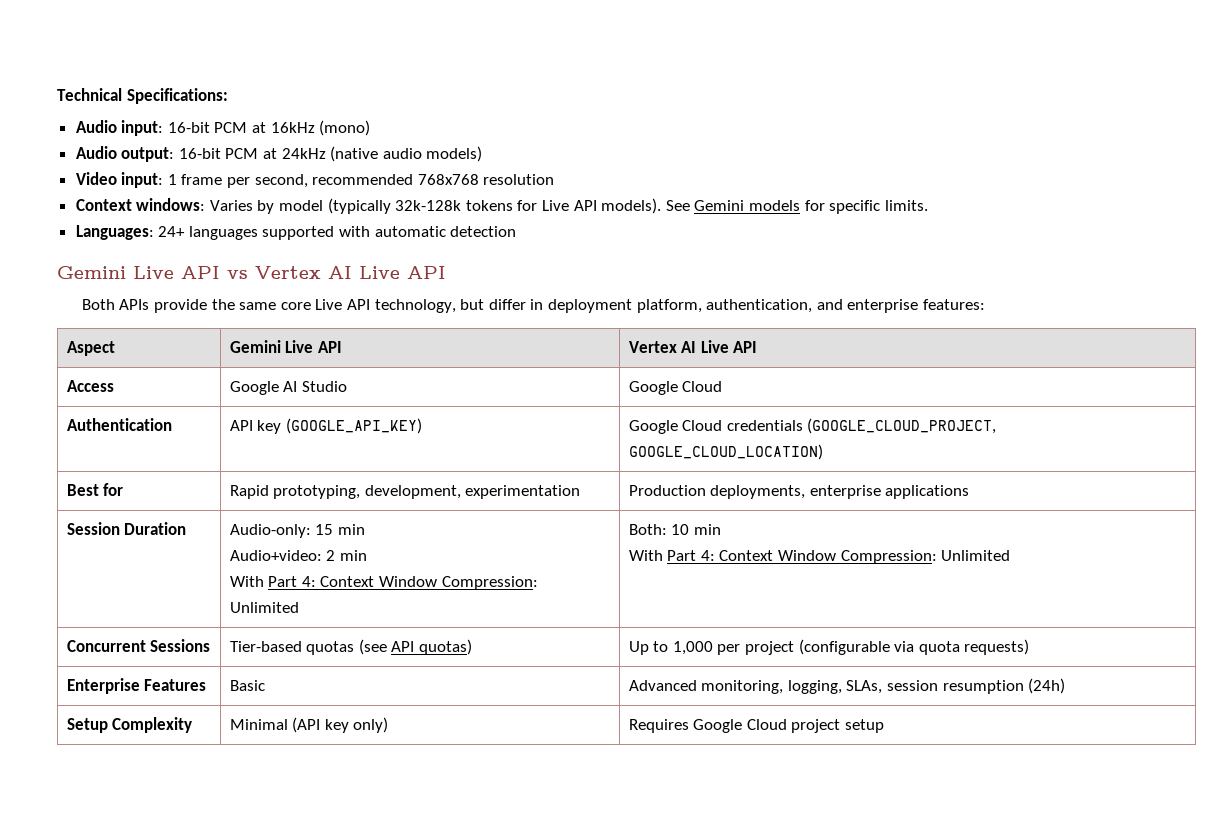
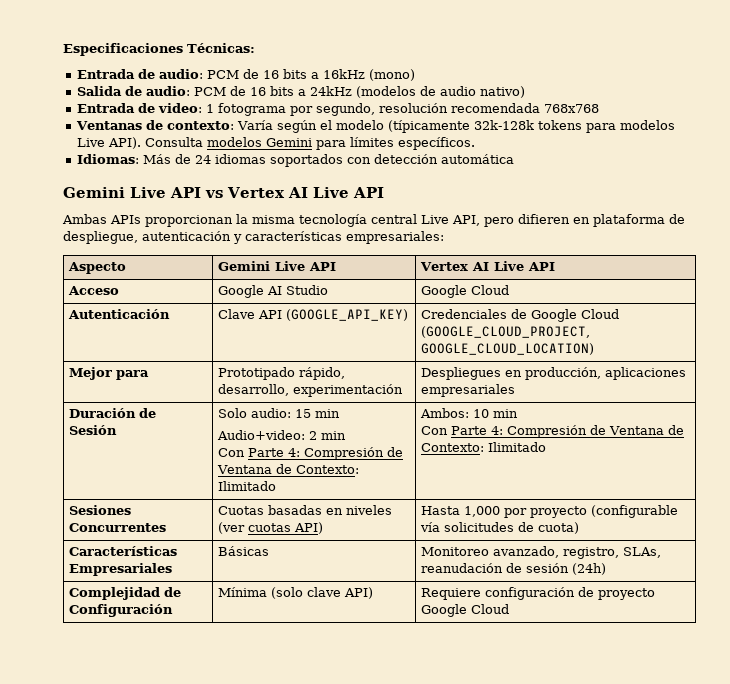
[57,88,228,104] [75,120,371,136] [75,146,483,162] [75,172,555,188] [75,198,928,214] [75,225,517,240] Technical Specifications: // Audio input: 16-bit PCM at 16kHz (mono) // Audio output: 16-bit PCM at 24kHz (native audio models) // Video input: 1 frame per second, recommended 768x768 resolution // Context windows: Varies by model (typically 32k-128k tokens for Live API models). See Gemini models for specific limits. // Languages: 24+ languages supported with automatic detection -> [63,43,255,56] [77,69,416,81] [77,86,526,98] [77,103,600,116] [76,120,676,133] [77,137,476,150] [77,154,515,167] Especificaciones Técnicas: // Entrada de audio: PCM de 16 bits a 16kHz (mono) // Salida de audio: PCM de 16 bits a 24kHz (modelos de audio nativo) // Entrada de video: 1 fotograma por segundo, resolución recomendada 768x768 // Ventanas de contexto: Varía según el modelo (típicamente 32k-128k tokens para modelos Live API). Consulta modelos Gemini para límites específicos. // Idiomas: Más de 24 idiomas soportados con detección automática
[81,299,985,313] [66,341,115,356] Both APIs provide the same core Live API technology, but differ in deployment platform, authentication, and enterprise features: // Aspect -> [62,214,685,227] [63,231,444,244] [68,262,127,274] Ambas APIs proporcionan la misma tecnología central Live API, pero difieren en plataforma de despliegue, autenticación y características empresariales: // Aspecto
[66,380,114,392] Access -> [68,286,120,295] Acceso
[66,418,172,431] [229,420,282,434] Authentication | API key -> [68,309,171,319] [218,309,283,319] Autenticación | Clave API
[628,420,803,434] Google Cloud credentials -> [421,309,620,322] Credenciales de Google Cloud
[66,483,124,496] [229,485,581,499] [628,485,970,499] [66,522,187,535] [229,524,311,538] Best for | Rapid prototyping, development, experimentation | Production deployments, enterprise applications // Session Duration | Audio-only: -> [69,367,150,380] [218,367,346,380] [218,384,404,397] [421,367,687,380] [421,384,516,397] [69,408,157,418] [69,425,118,435] [218,408,292,418] Mejor para | Prototipado rápido, desarrollo, experimentación | Despliegues en producción, aplicaciones empresariales // Duración de Sesión | Solo audio:
[229,576,538,590] [229,602,299,613] [628,524,721,535] [628,550,1011,564] [66,639,211,652] [229,639,473,655] [628,639,1030,655] [66,678,207,694] [229,680,265,691] [628,678,1066,694] [66,717,193,733] [229,717,389,733] [628,719,885,733] With Part 4: Context Window Compression: Unlimited | Both: 10 min // With Part 4: Context Window Compression: Unlimited // Concurrent Sessions | Tier-based quotas (see API quotas) | Up to 1,000 per project (configurable via quota requests) // Enterprise Features | Basic | Advanced monitoring, logging, SLAs, session resumption (24h) // Setup Complexity | Minimal (API key only) | Requires Google Cloud project setup -> [218,447,404,460] [217,464,360,474] [218,481,277,491] [420,408,519,418] [421,425,685,438] [421,442,547,452] [69,505,132,515] [69,523,167,532] [218,505,393,515] [218,522,324,534] [421,505,679,518] [420,522,580,534] [69,546,178,556] [69,563,173,576] [218,546,270,556] [421,546,662,559] [421,563,607,575] [69,587,182,600] [69,604,174,617] [218,587,374,599] [421,587,656,600] [421,604,510,617] Con Parte 4: Compresión de Ventana de Contexto: Ilimitado | Ambos: 10 min // Con Parte 4: Compresión de Ventana de Contexto: Ilimitado // Sesiones Concurrentes | Cuotas basadas en niveles (ver cuotas API) | Hasta 1,000 por proyecto (configurable vía solicitudes de cuota) // Características Empresariales | Básicas | Monitoreo avanzado, registro, SLAs, reanudación de sesión (24h) // Complejidad de Configuración | Mínima (solo clave API) | Requiere configuración de proyecto Google Cloud

